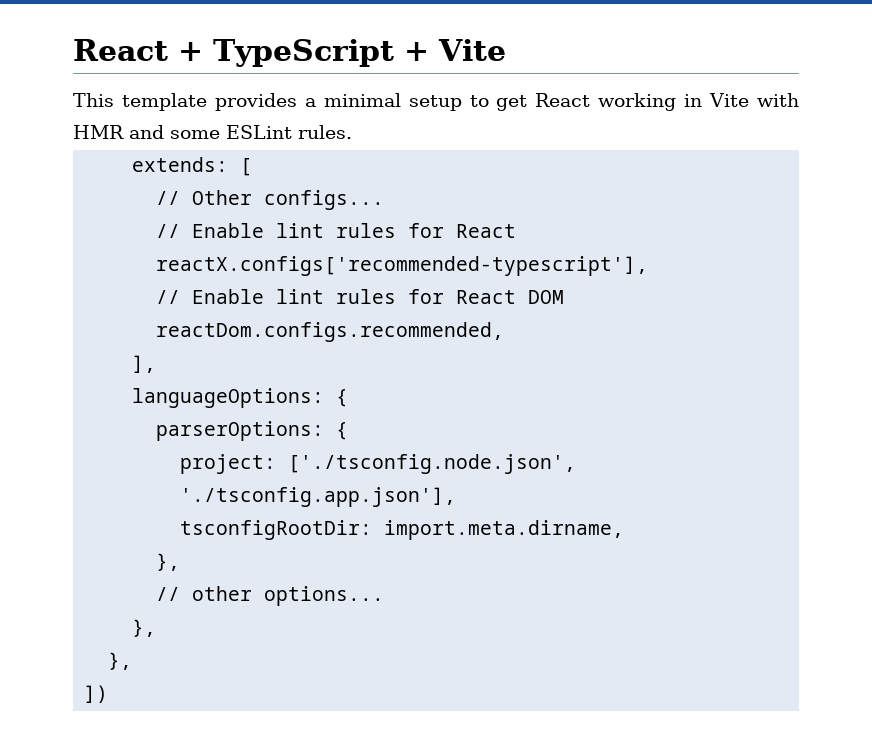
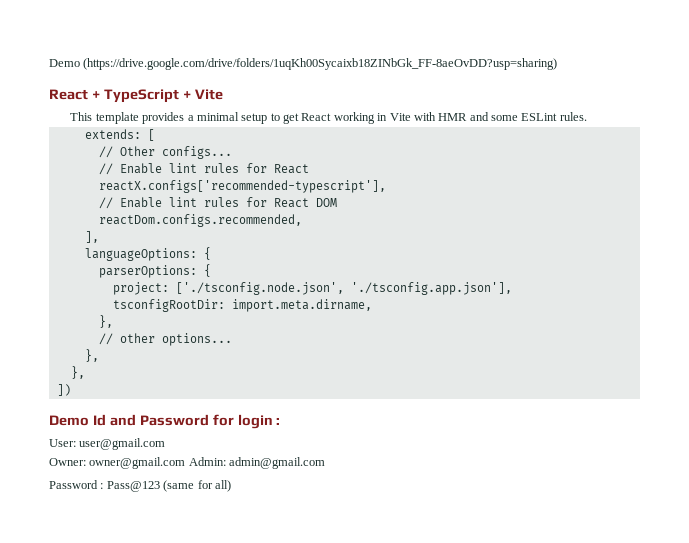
(73, 50) none -> [49,58,558,70] Demo (https://drive.google.com/drive/folders/1uqKh00Sycaixb18ZINbGk_FF-8aeOvDD?usp=sharing) //
(109, 694) none -> [49,414,281,429] [49,438,166,450] [49,457,326,469] [49,480,231,492] // Demo Id and Password for login : // User: user@gmail.com // Owner: owner@gmail.com Admin: admin@gmail.com // Password : Pass@123 (same for all)

